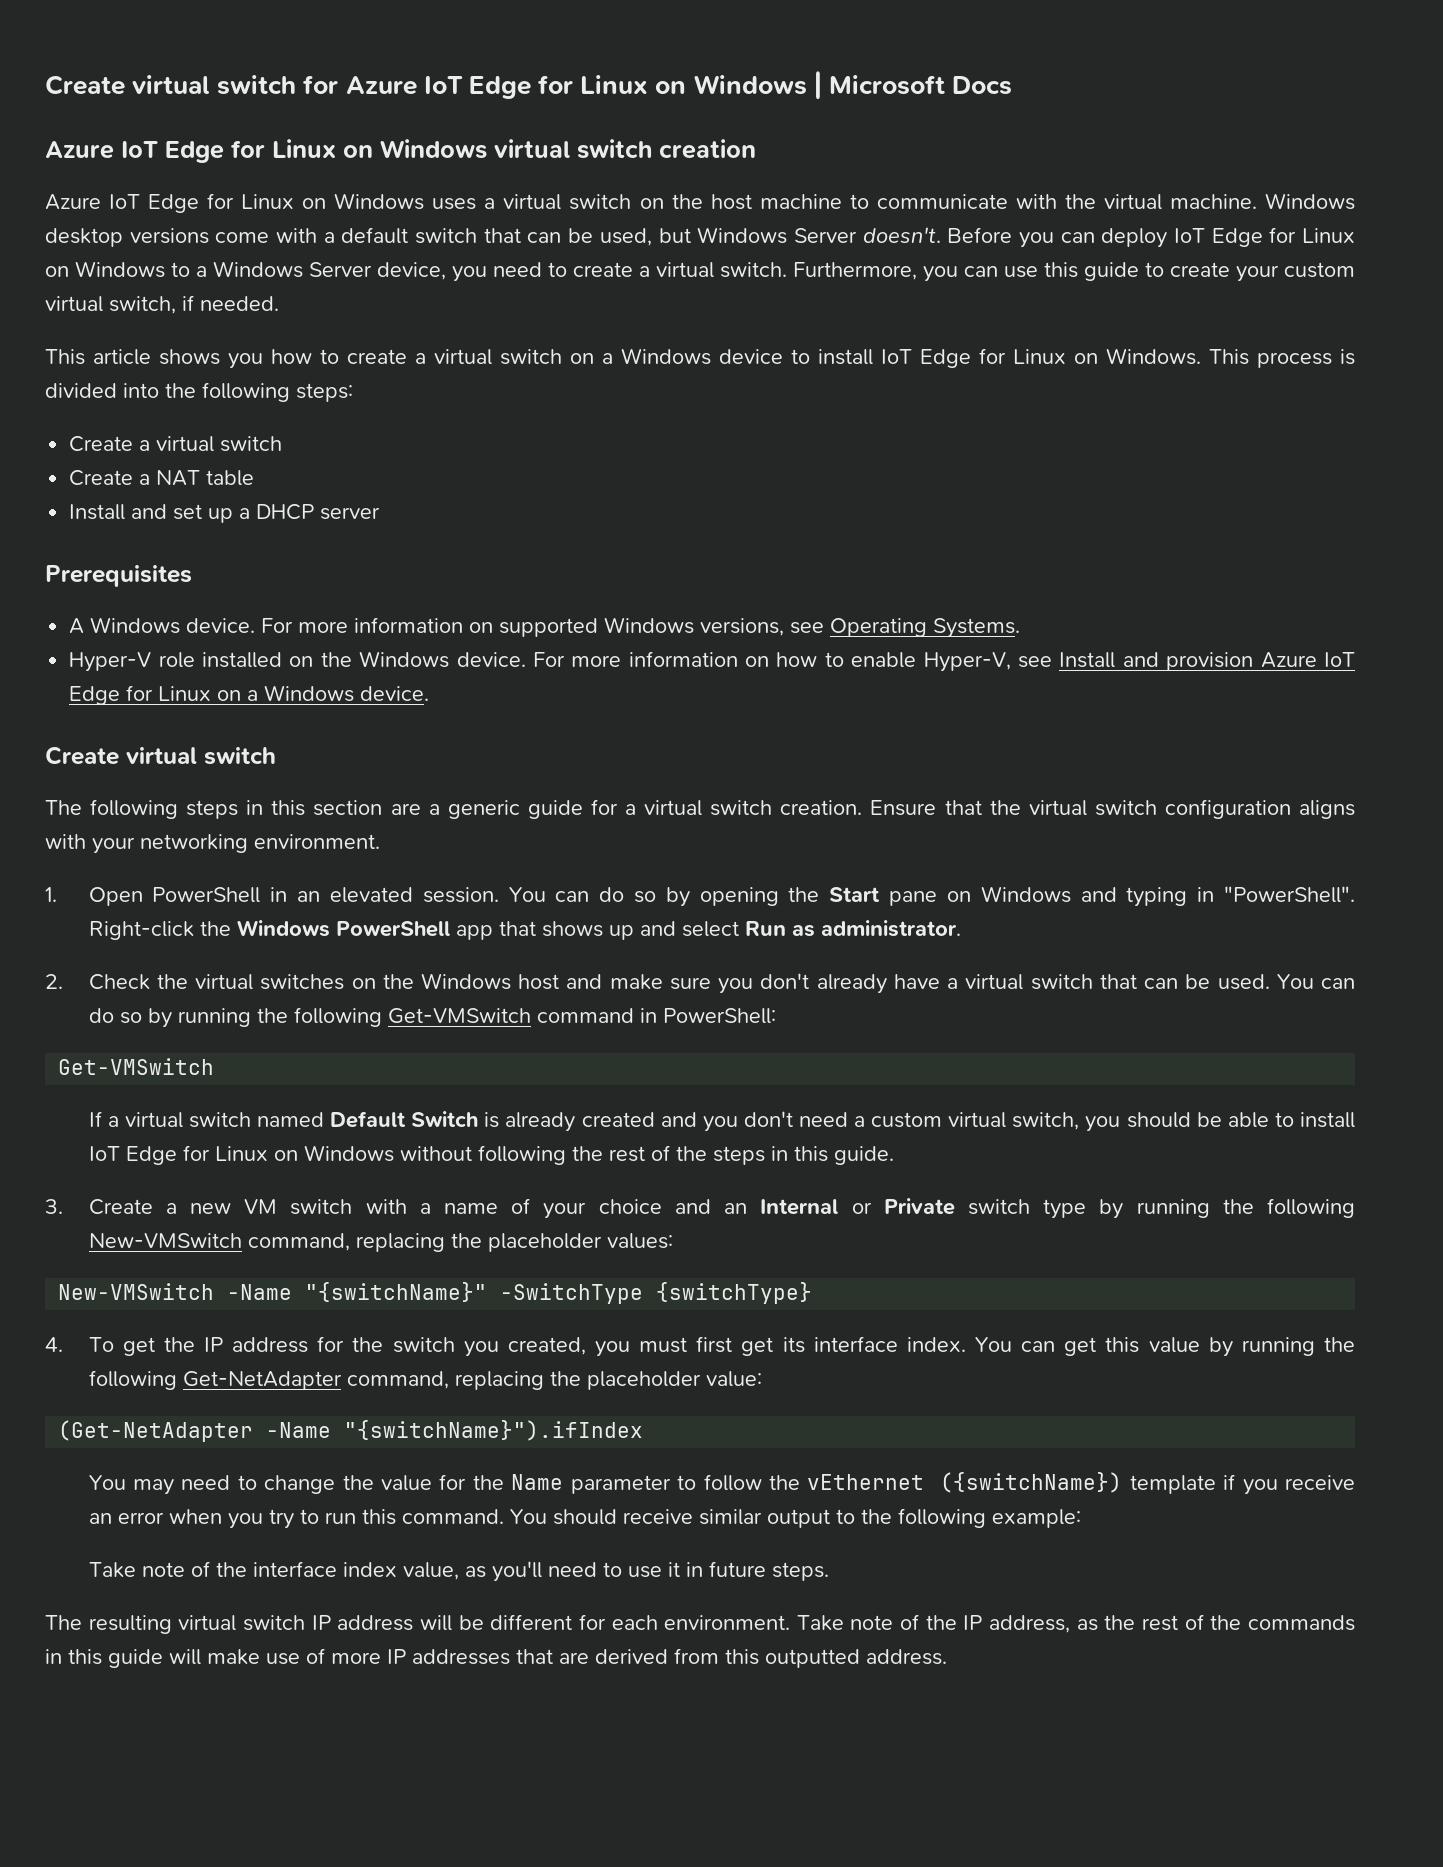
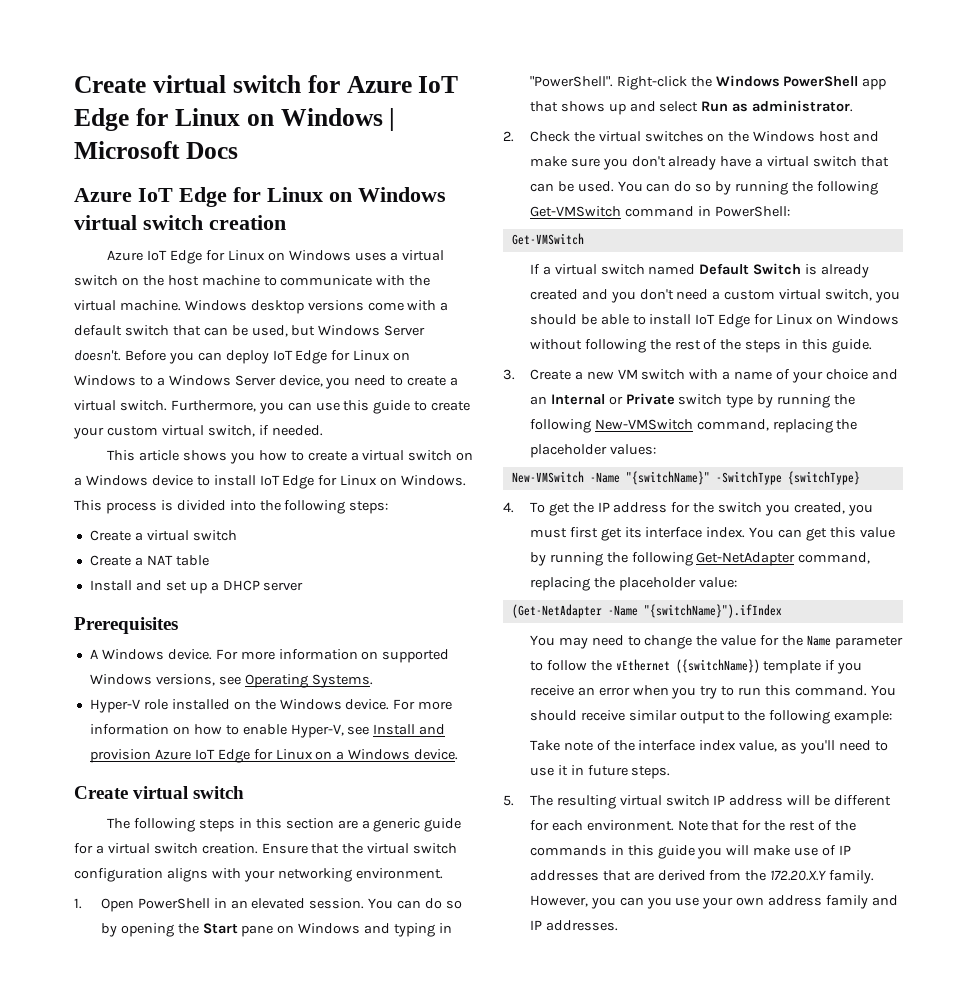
(829, 1571) none -> [503,795,514,806] 5.
[796,1614,1098,1633] Take note of the IP address, as -> [677,820,762,831] Note that for
(163, 1658) none -> [697,847,723,859] you
[331,1652,381,1664] more -> (837, 850) none
[725,1649,947,1668] this outputted address. -> [745,870,875,884] [529,895,899,909] [529,920,618,931] the 172.20.X.Y family. However, you can you use your own address family and IP addresses.

